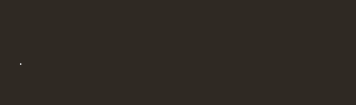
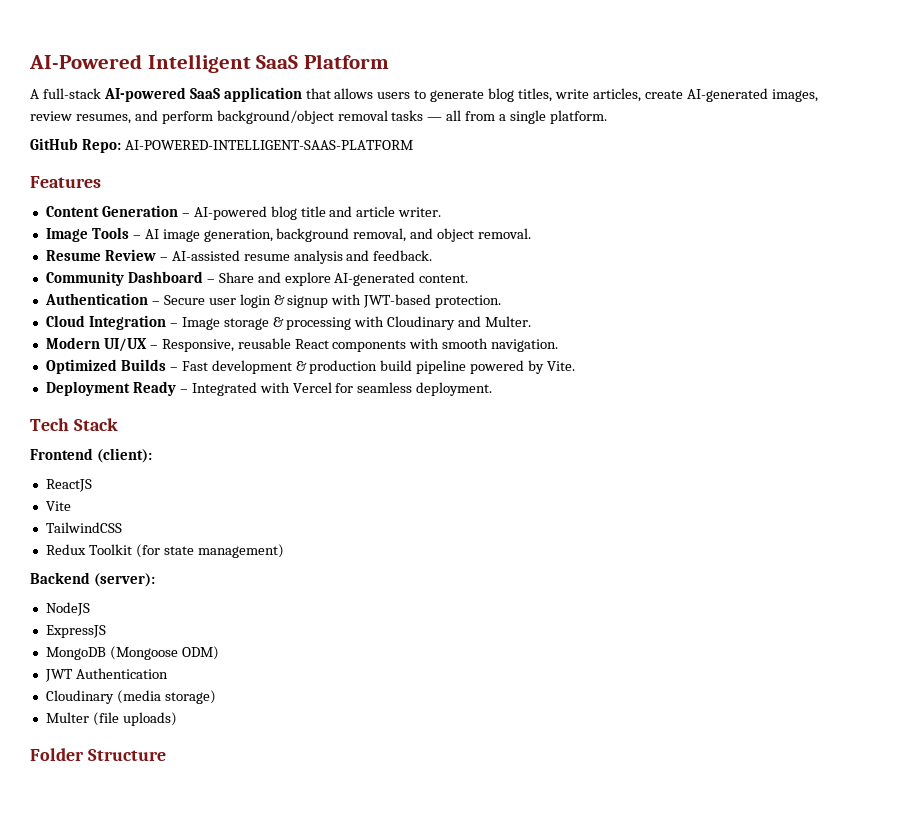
[19,63,22,65] . -> [29,54,389,73] [30,87,818,102] [30,110,607,124] [30,138,413,153] [30,176,101,188] [45,205,442,220] [45,227,532,242] [45,249,433,264] [45,271,469,286] [44,293,502,308] [45,315,532,330] [45,337,559,352] [45,359,576,374] [45,381,493,396] [30,418,118,431] [30,448,152,463] [45,479,92,492] [45,501,71,511] [45,522,122,533] [45,544,284,558] [30,572,155,587] [45,602,90,616] [45,625,106,638] [45,646,219,660] [44,668,168,682] [45,690,216,704] [45,712,177,726] [30,748,166,761] AI-Powered Intelligent SaaS Platform // A full-stack AI-powered SaaS application that allows users to generate blog titles, write articles, create AI-generated images, review resumes, and perform background/object removal tasks — all from a single platform. // GitHub Repo: AI-POWERED-INTELLIGENT-SAAS-PLATFORM // Features // Content Generation – AI-powered blog title and article writer. // Image Tools – AI image generation, background removal, and object removal. // Resume Review – AI-assisted resume analysis and feedback. // Community Dashboard – Share and explore AI-generated content. // Authentication – Secure user login & signup with JWT-based protection. // Cloud Integration – Image storage & processing with Cloudinary and Multer. // Modern UI/UX – Responsive, reusable React components with smooth navigation. // Optimized Builds – Fast development & production build pipeline powered by Vite. // Deployment Ready – Integrated with Vercel for seamless deployment. // Tech Stack // Frontend (client): // ReactJS // Vite // TailwindCSS // Redux Toolkit (for state management) // Backend (server): // NodeJS // ExpressJS // MongoDB (Mongoose ODM) // JWT Authentication // Cloudinary (media storage) // Multer (file uploads) // Folder Structure

